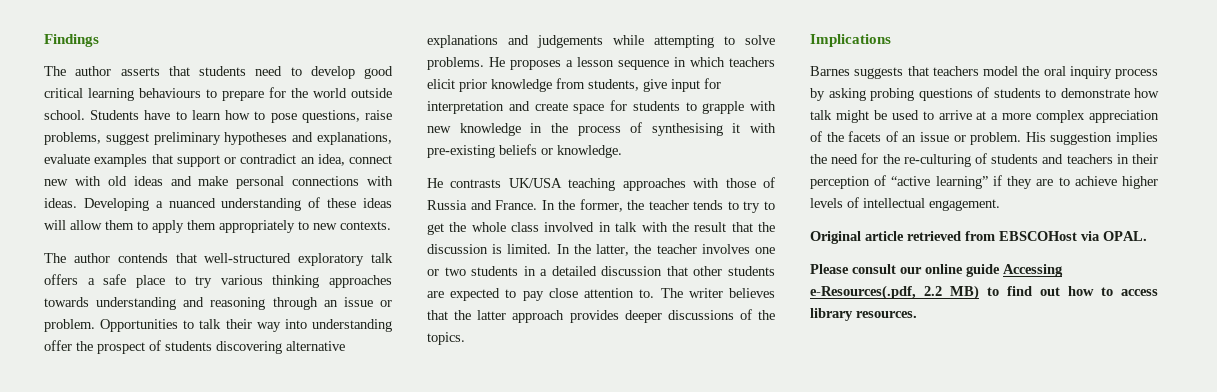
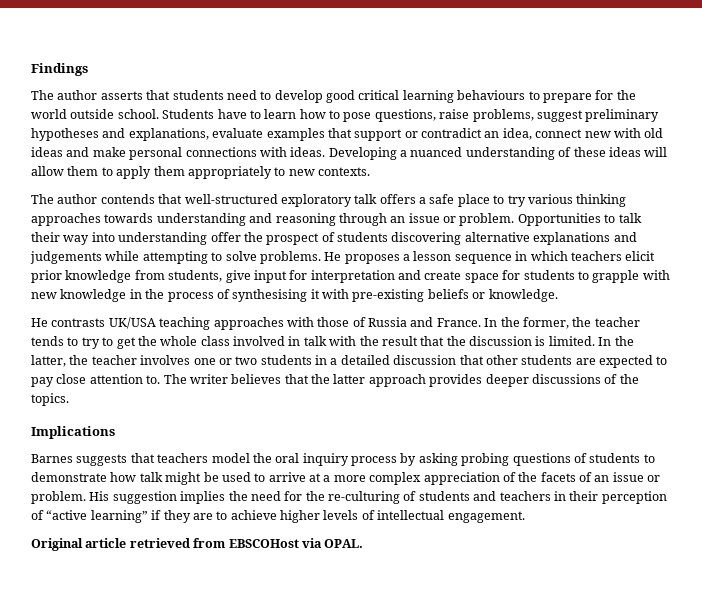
[810,264,1063,277] [810,285,1158,300] [810,308,917,321] // Please consult our online guide Accessing e-Resources(.pdf, 2.2 MB) to find out how to access library resources. -> (364, 543) none

